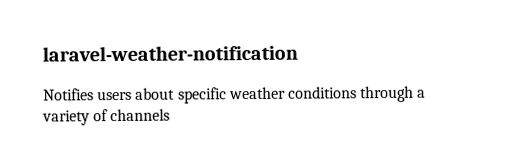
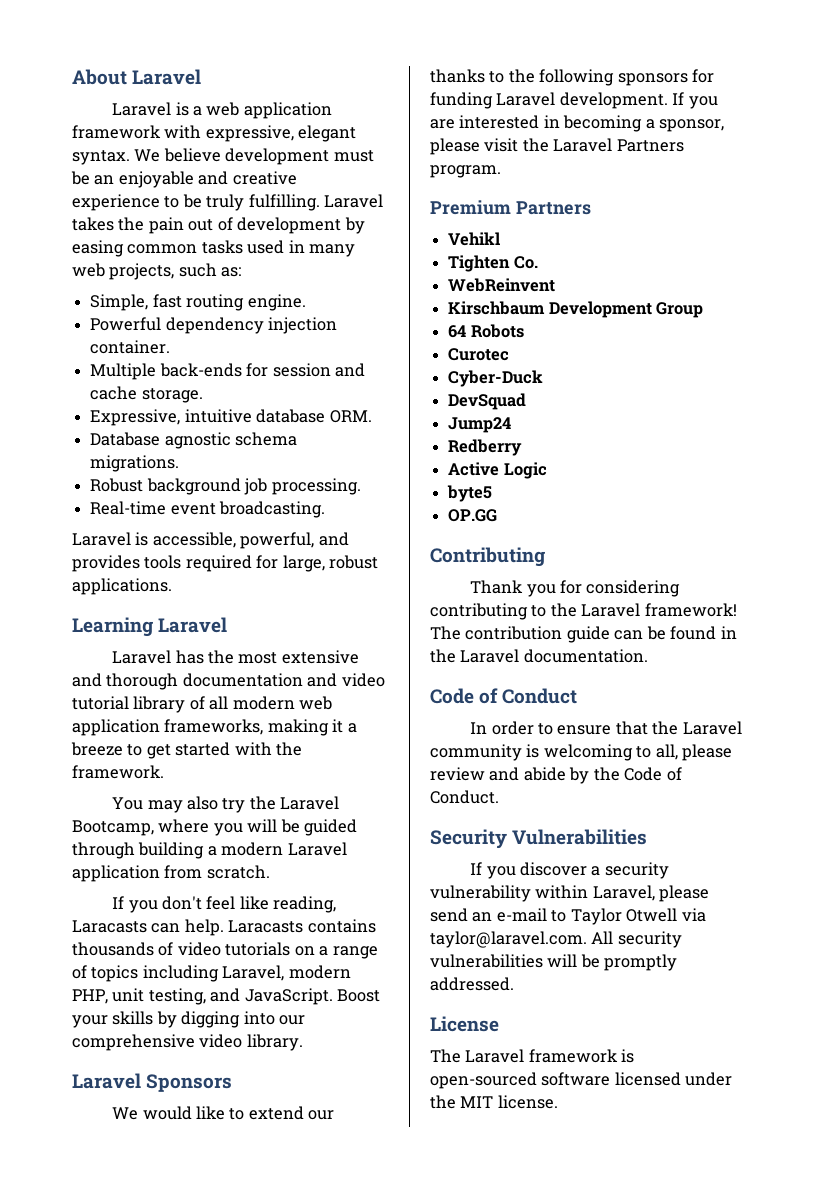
[42,44,298,62] [43,85,427,104] [42,108,171,126] laravel-weather-notification // Notifies users about specific weather conditions through a variety of channels -> [72,69,202,85] [112,102,332,119] [72,125,357,142] [72,148,374,165] [71,171,297,188] [72,194,384,211] [72,217,365,234] [72,240,356,257] [72,263,242,280] [90,294,306,311] [90,317,338,334] [90,340,171,354] [90,363,365,380] [90,386,203,403] [90,409,372,426] [90,432,298,449] [90,455,180,472] [90,478,361,495] [90,501,326,518] [72,532,349,549] [72,555,379,572] [72,578,172,595] [72,617,228,637] [112,650,359,664] [72,673,385,690] [72,696,333,713] [72,719,357,736] [71,742,303,759] [72,765,164,779] [112,796,340,813] [72,819,358,836] [72,842,347,859] [72,865,270,882] [112,896,337,913] [72,919,376,936] [72,942,378,959] [72,965,351,982] [72,988,381,1005] [72,1011,306,1028] [72,1034,303,1051] [72,1073,233,1092] [112,1106,335,1120] [430,69,715,86] [430,92,718,109] [430,115,725,132] [430,138,684,155] [430,165,501,178] [430,200,591,215] [448,232,501,246] [448,255,538,272] [448,278,556,292] [448,301,704,318] [448,324,524,338] [448,348,510,361] [448,370,544,387] [448,393,527,410] [448,417,512,433] [448,439,523,456] [448,462,547,479] [447,485,493,502] [448,509,498,522] [430,547,545,567] [470,580,681,597] [430,603,737,620] [430,626,737,643] [430,649,648,663] [430,688,578,704] [470,721,742,735] [430,744,733,761] [430,767,682,784] [430,790,499,804] [430,829,648,849] [470,862,669,879] [430,885,710,902] [430,908,706,925] [430,931,682,948] [430,954,678,971] [430,977,514,991] [430,1016,499,1032] [430,1049,635,1063] [430,1072,733,1089] [430,1095,558,1109] About Laravel // Laravel is a web application framework with expressive, elegant syntax. We believe development must be an enjoyable and creative experience to be truly fulfilling. Laravel takes the pain out of development by easing common tasks used in many web projects, such as: // Simple, fast routing engine. // Powerful dependency injection container. // Multiple back-ends for session and cache storage. // Expressive, intuitive database ORM. // Database agnostic schema migrations. // Robust background job processing. // Real-time event broadcasting. // Laravel is accessible, powerful, and provides tools required for large, robust applications. // Learning Laravel // Laravel has the most extensive and thorough documentation and video tutorial library of all modern web application frameworks, making it a breeze to get started with the framework. // You may also try the Laravel Bootcamp, where you will be guided through building a modern Laravel application from scratch. // If you don't feel like reading, Laracasts can help. Laracasts contains thousands of video tutorials on a range of topics including Laravel, modern PHP, unit testing, and JavaScript. Boost your skills by digging into our comprehensive video library. // Laravel Sponsors // We would like to extend our thanks to the following sponsors for funding Laravel development. If you are interested in becoming a sponsor, please visit the Laravel Partners program. // Premium Partners // Vehikl // Tighten Co. // WebReinvent // Kirschbaum Development Group // 64 Robots // Curotec // Cyber-Duck // DevSquad // Jump24 // Redberry // Active Logic // byte5 // OP.GG // Contributing // Thank you for considering contributing to the Laravel framework! The contribution guide can be found in the Laravel documentation. // Code of Conduct // In order to ensure that the Laravel community is welcoming to all, please review and abide by the Code of Conduct. // Security Vulnerabilities // If you discover a security vulnerability within Laravel, please send an e-mail to Taylor Otwell via taylor@laravel.com. All security vulnerabilities will be promptly addressed. // License // The Laravel framework is open-sourced software licensed under the MIT license.

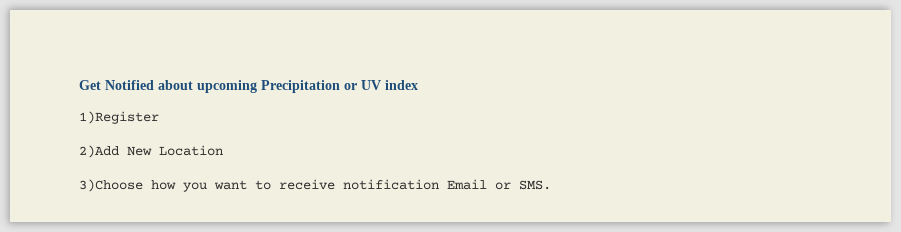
[72,69,202,85] [112,102,332,119] [72,125,357,142] [72,148,374,165] [71,171,297,188] [72,194,384,211] [72,217,365,234] [72,240,356,257] [72,263,242,280] [90,294,306,311] [90,317,338,334] [90,340,171,354] [90,363,365,380] [90,386,203,403] [90,409,372,426] [90,432,298,449] [90,455,180,472] [90,478,361,495] [90,501,326,518] [72,532,349,549] [72,555,379,572] [72,578,172,595] [72,617,228,637] [112,650,359,664] [72,673,385,690] [72,696,333,713] [72,719,357,736] [71,742,303,759] [72,765,164,779] [112,796,340,813] [72,819,358,836] [72,842,347,859] [72,865,270,882] [112,896,337,913] [72,919,376,936] [72,942,378,959] [72,965,351,982] [72,988,381,1005] [72,1011,306,1028] [72,1034,303,1051] [72,1073,233,1092] [112,1106,335,1120] [430,69,715,86] [430,92,718,109] [430,115,725,132] [430,138,684,155] [430,165,501,178] [430,200,591,215] [448,232,501,246] [448,255,538,272] [448,278,556,292] [448,301,704,318] [448,324,524,338] [448,348,510,361] [448,370,544,387] [448,393,527,410] [448,417,512,433] [448,439,523,456] [448,462,547,479] [447,485,493,502] [448,509,498,522] [430,547,545,567] [470,580,681,597] [430,603,737,620] [430,626,737,643] [430,649,648,663] [430,688,578,704] [470,721,742,735] [430,744,733,761] [430,767,682,784] [430,790,499,804] [430,829,648,849] [470,862,669,879] [430,885,710,902] [430,908,706,925] [430,931,682,948] [430,954,678,971] [430,977,514,991] [430,1016,499,1032] [430,1049,635,1063] [430,1072,733,1089] [430,1095,558,1109] About Laravel // Laravel is a web application framework with expressive, elegant syntax. We believe development must be an enjoyable and creative experience to be truly fulfilling. Laravel takes the pain out of development by easing common tasks used in many web projects, such as: // Simple, fast routing engine. // Powerful dependency injection container. // Multiple back-ends for session and cache storage. // Expressive, intuitive database ORM. // Database agnostic schema migrations. // Robust background job processing. // Real-time event broadcasting. // Laravel is accessible, powerful, and provides tools required for large, robust applications. // Learning Laravel // Laravel has the most extensive and thorough documentation and video tutorial library of all modern web application frameworks, making it a breeze to get started with the framework. // You may also try the Laravel Bootcamp, where you will be guided through building a modern Laravel application from scratch. // If you don't feel like reading, Laracasts can help. Laracasts contains thousands of video tutorials on a range of topics including Laravel, modern PHP, unit testing, and JavaScript. Boost your skills by digging into our comprehensive video library. // Laravel Sponsors // We would like to extend our thanks to the following sponsors for funding Laravel development. If you are interested in becoming a sponsor, please visit the Laravel Partners program. // Premium Partners // Vehikl // Tighten Co. // WebReinvent // Kirschbaum Development Group // 64 Robots // Curotec // Cyber-Duck // DevSquad // Jump24 // Redberry // Active Logic // byte5 // OP.GG // Contributing // Thank you for considering contributing to the Laravel framework! The contribution guide can be found in the Laravel documentation. // Code of Conduct // In order to ensure that the Laravel community is welcoming to all, please review and abide by the Code of Conduct. // Security Vulnerabilities // If you discover a security vulnerability within Laravel, please send an e-mail to Taylor Otwell via taylor@laravel.com. All security vulnerabilities will be promptly addressed. // License // The Laravel framework is open-sourced software licensed under the MIT license. -> [79,80,418,93] [79,111,159,124] [79,145,223,158] [79,179,551,192] Get Notified about upcoming Precipitation or UV index // 1)Register // 2)Add New Location // 3)Choose how you want to receive notification Email or SMS.

